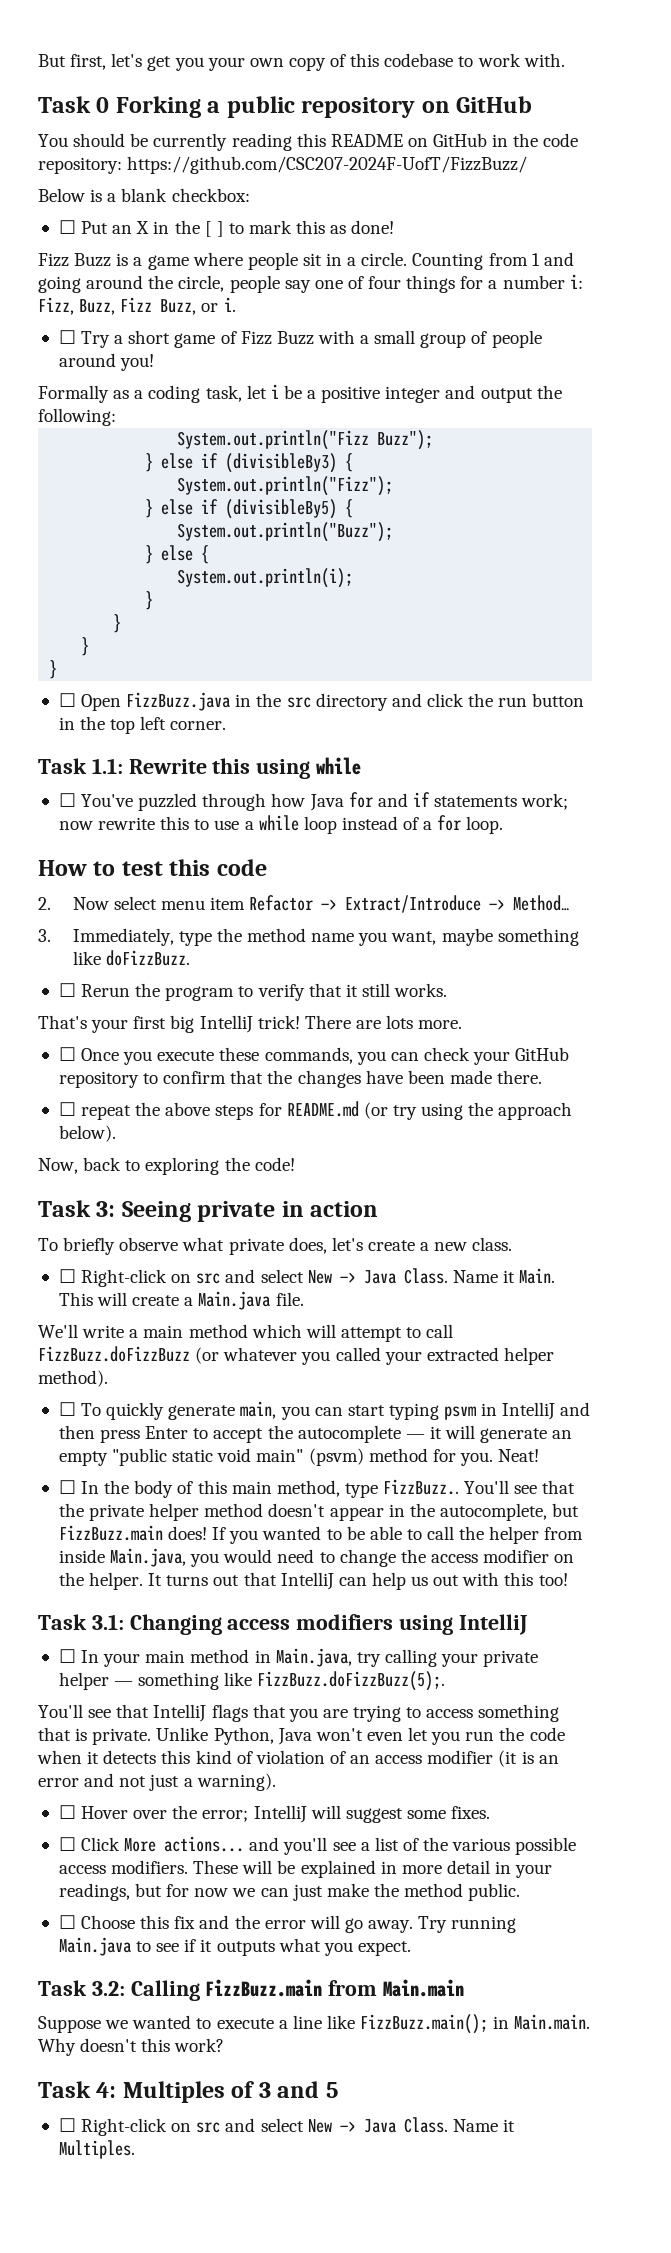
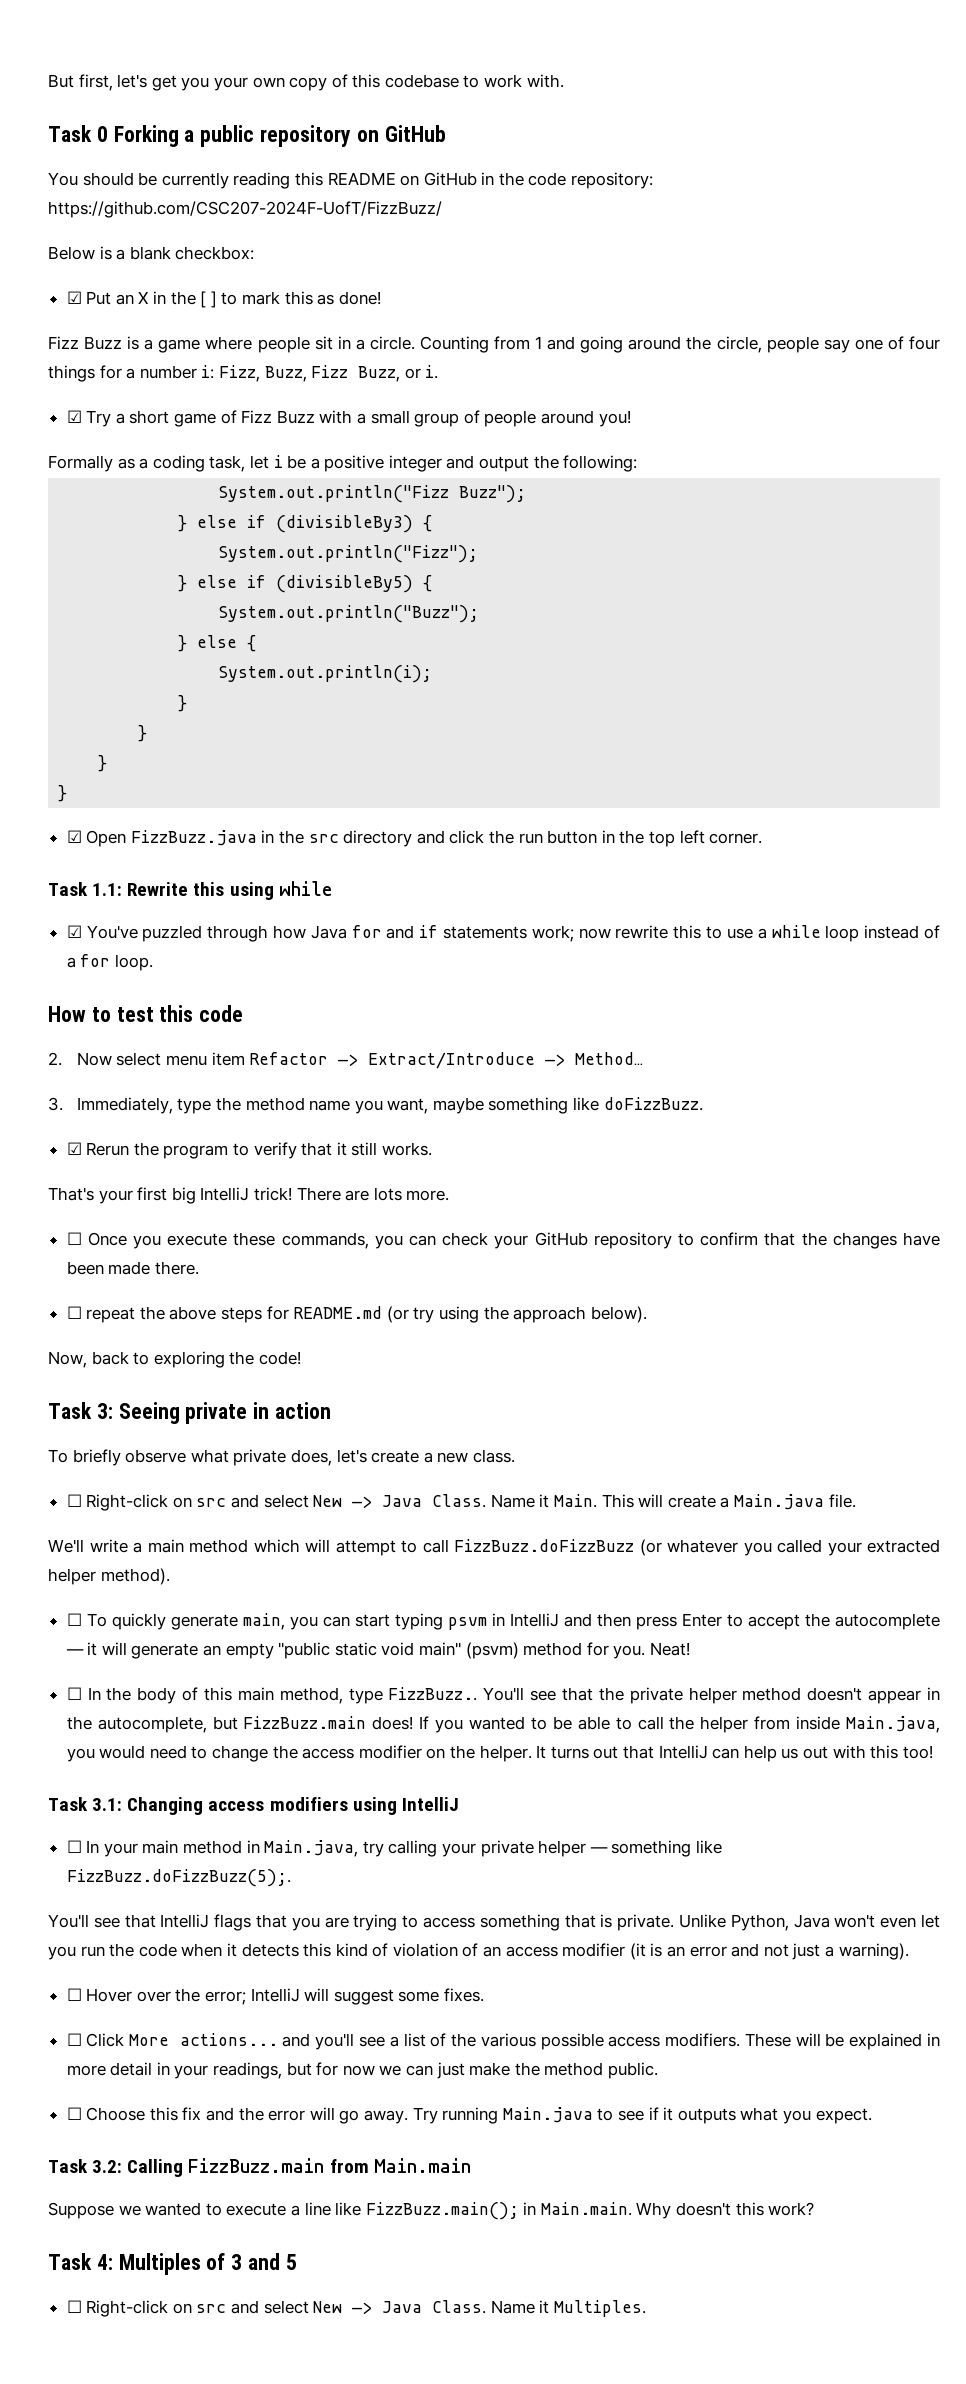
[58,220,76,234] ☐ -> [66,291,82,304] ☑
[58,330,76,344] ☐ -> [66,410,82,423] ☑
[58,693,76,707] ☐ -> [66,830,82,843] ☑
[58,793,76,807] ☐ -> [66,925,82,938] ☑
[58,983,76,997] ☐ -> [66,1142,82,1155] ☑

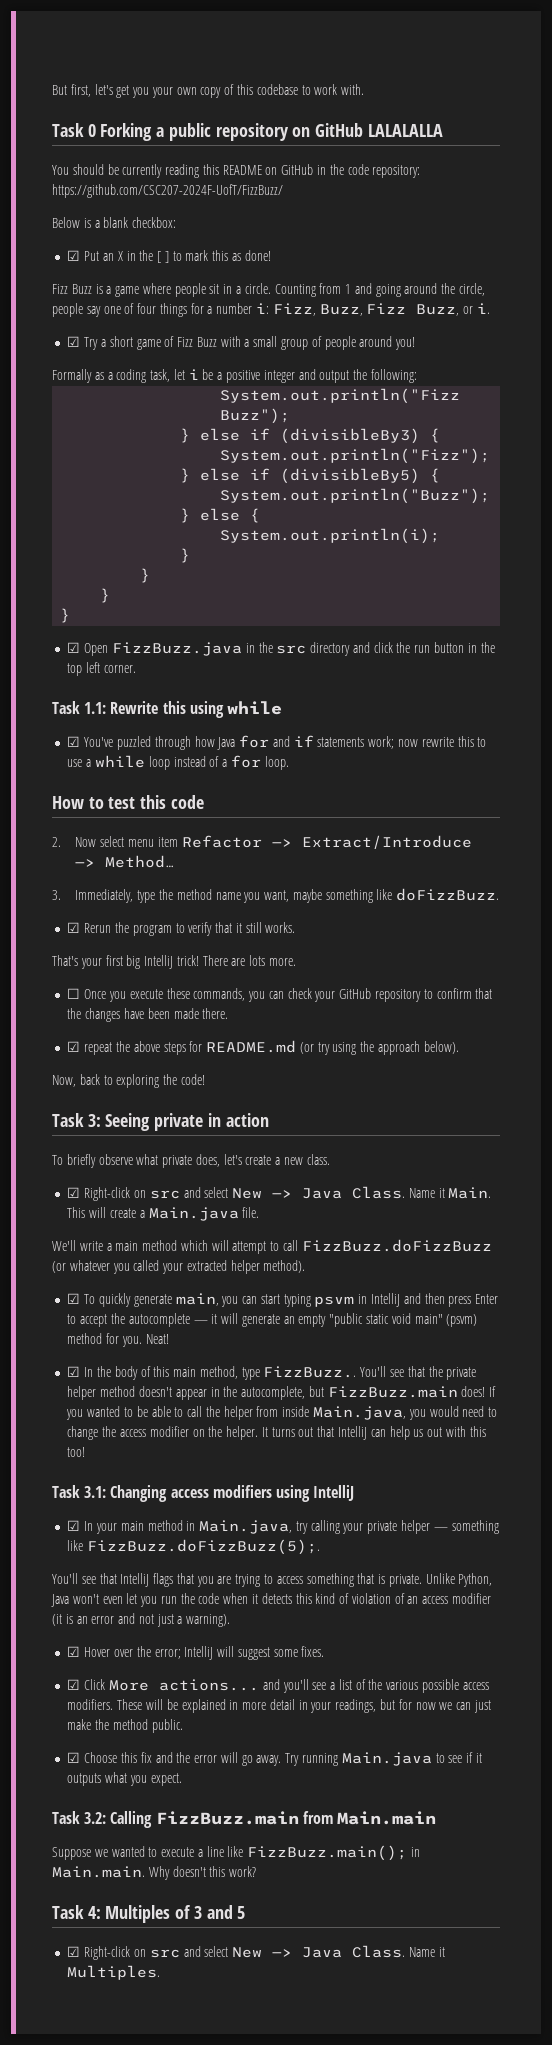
(446, 133) none -> [367,124,443,137] LALALALLA
[66,1306,82,1319] ☐ -> [67,1041,81,1052] ☑
[66,1494,82,1507] ☐ -> [67,1187,81,1198] ☑
[66,1613,82,1626] ☐ -> [67,1293,81,1304] ☑
[66,1687,82,1700] ☐ -> [67,1366,81,1377] ☑
[66,1840,82,1853] ☐ -> [67,1520,81,1531] ☑
[66,1988,82,2001] ☐ -> [67,1646,81,1657] ☑
[66,2033,82,2046] ☐ -> [67,1679,81,1690] ☑
[66,2107,82,2120] ☐ -> [67,1752,81,1763] ☑
[66,2300,82,2313] ☐ -> [67,1946,81,1957] ☑

